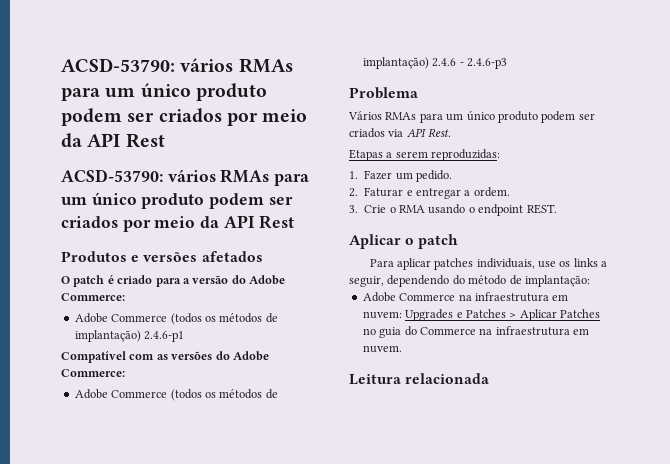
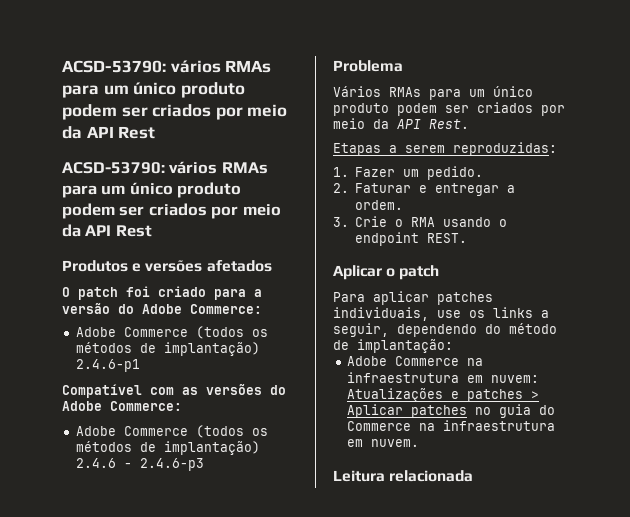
[107,275,114,284] é -> [126,286,150,297] foi
[388,129,404,137] via -> [541,105,565,116] [333,118,389,129] por meio da
[405,309,506,321] Upgrades e Patches -> [346,388,523,402] Atualizações e patches
[560,309,600,318] Patches -> [410,405,467,418] patches

